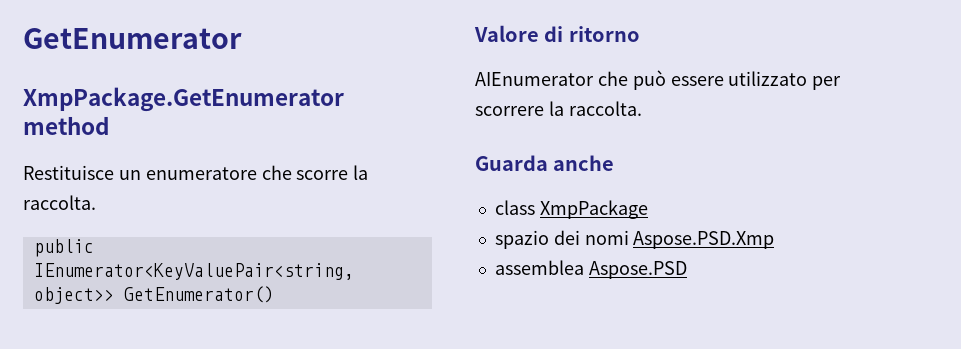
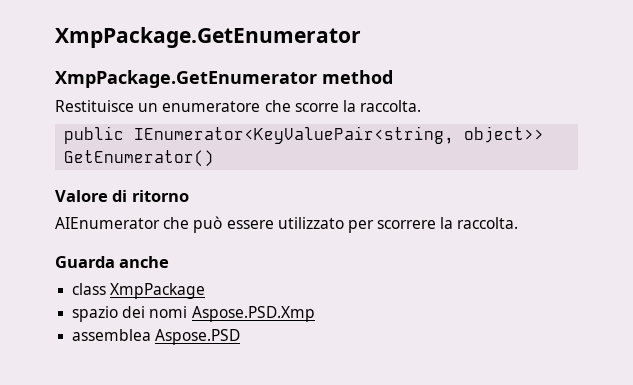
[23,28,242,49] GetEnumerator -> [55,27,361,48] XmpPackage.GetEnumerator

